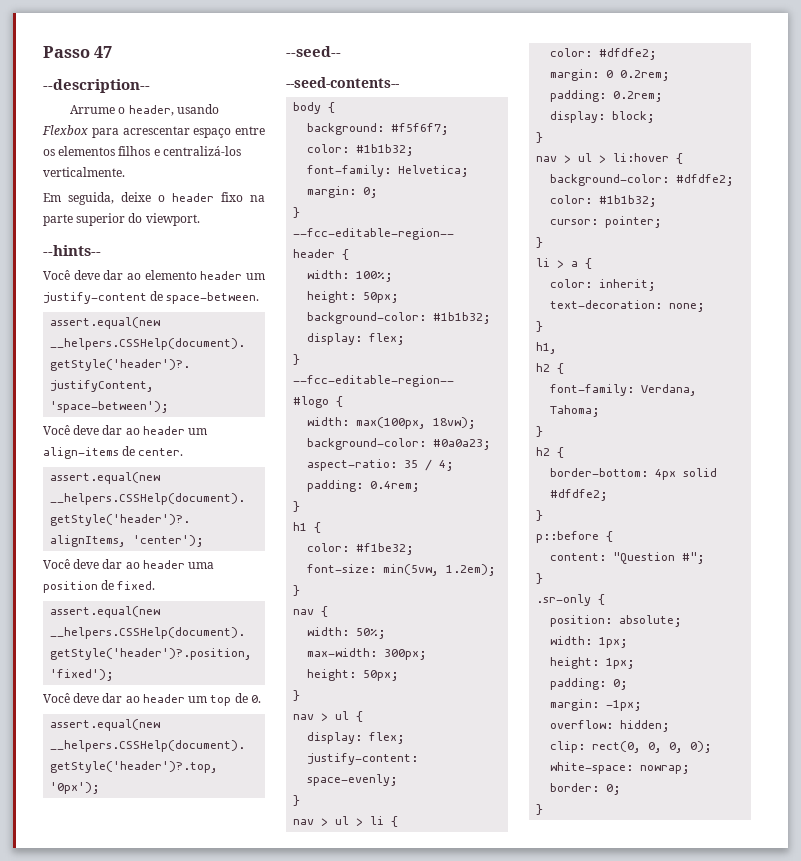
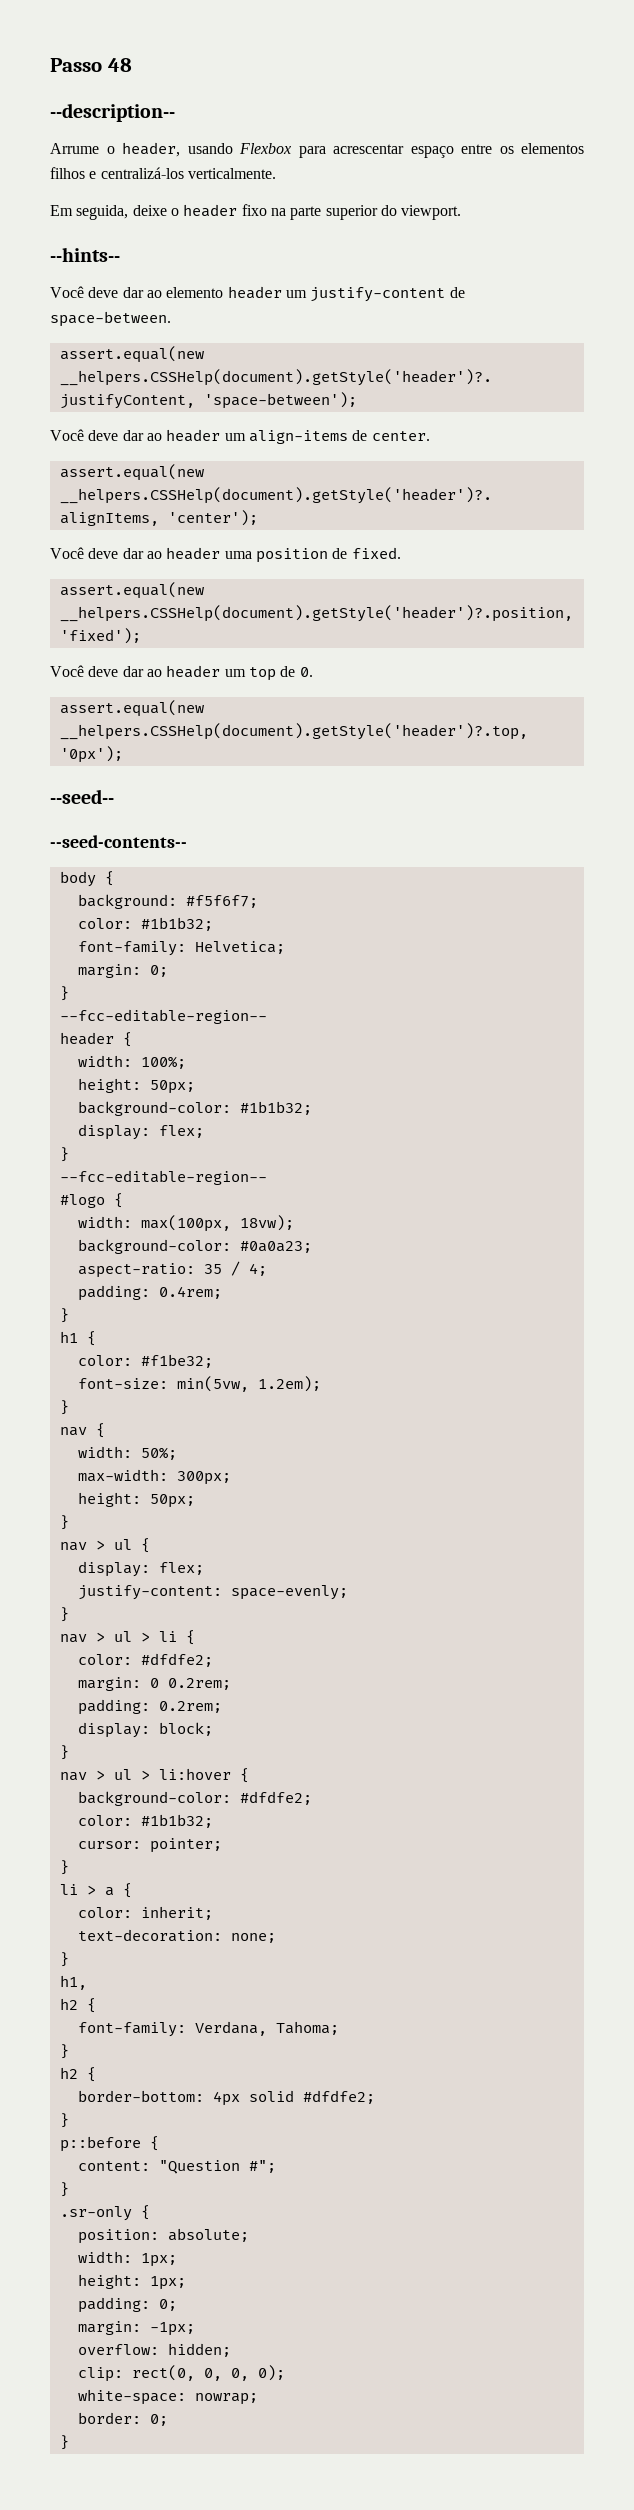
[94,46,113,58] 47 -> [107,58,132,72] 48

